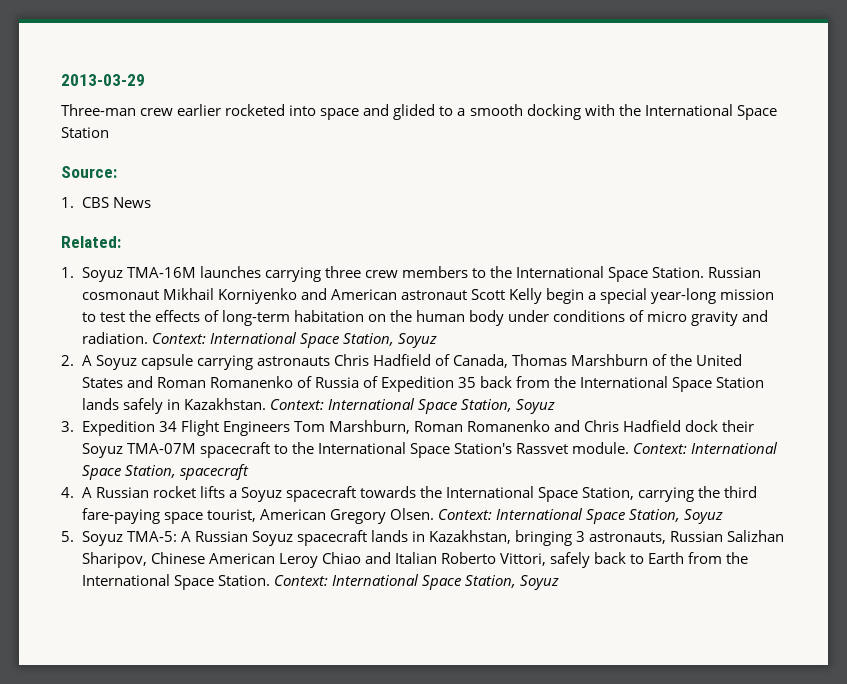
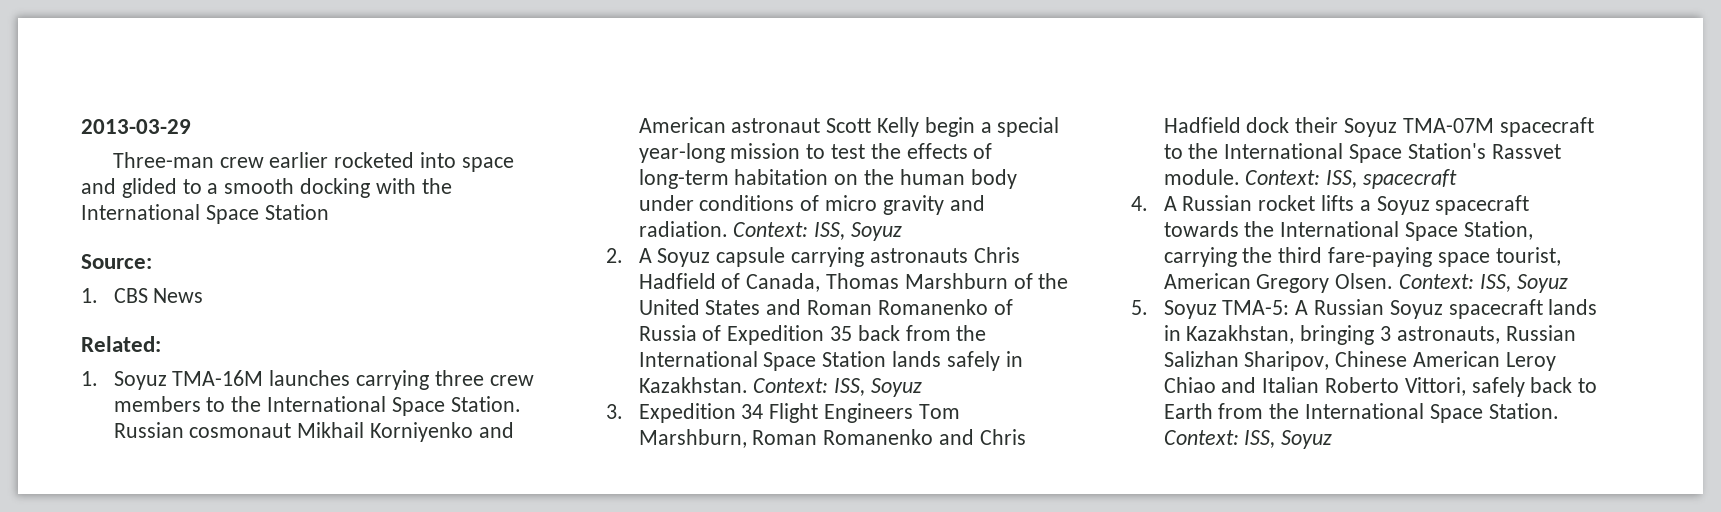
[209,332,394,348] International Space Station, -> [814,222,846,240] ISS,
[327,398,513,414] International Space Station, -> [834,378,866,396] ISS,
[691,442,779,454] [81,465,176,480] International Space Station, -> [1326,170,1358,188] ISS,
[496,508,681,524] International Space Station, -> [1479,274,1511,292] ISS,
[331,574,516,590] International Space Station, -> [1244,430,1276,448] ISS,

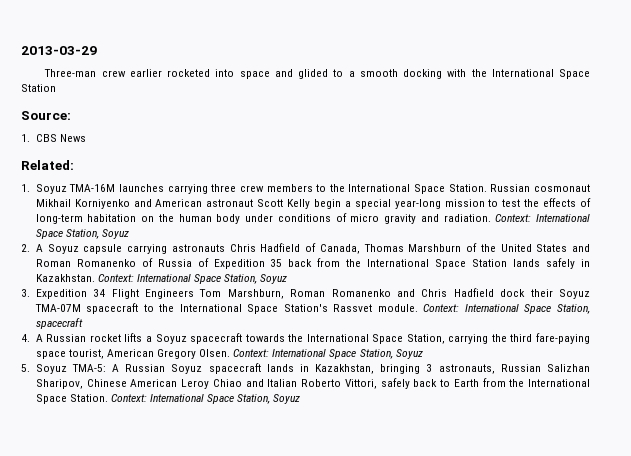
[814,222,846,240] ISS, -> [535,214,590,222] [35,229,99,239] International Space Station,
[834,378,866,396] ISS, -> [136,274,258,284] International Space Station,
[1326,170,1358,188] ISS, -> [464,304,590,314] International Space Station,
[1479,274,1511,292] ISS, -> [272,349,393,359] International Space Station,
[1244,430,1276,448] ISS, -> [150,394,271,404] International Space Station,

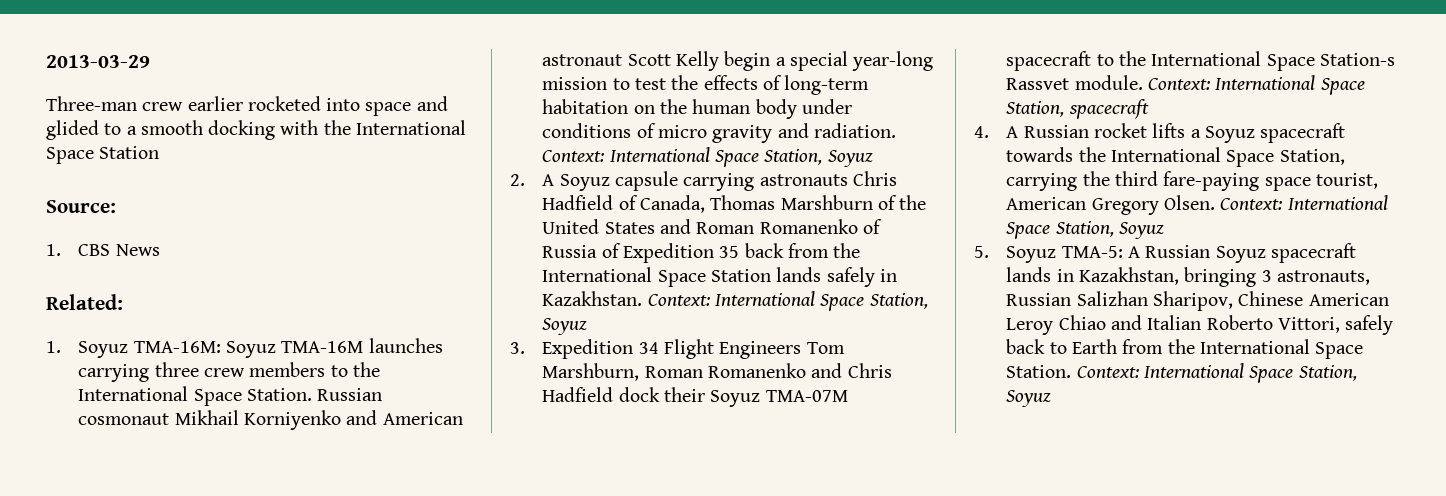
(67, 189) none -> [133,341,276,358] TMA-16M: Soyuz
[283,304,328,312] Station's -> [1319,53,1395,66] Station-s

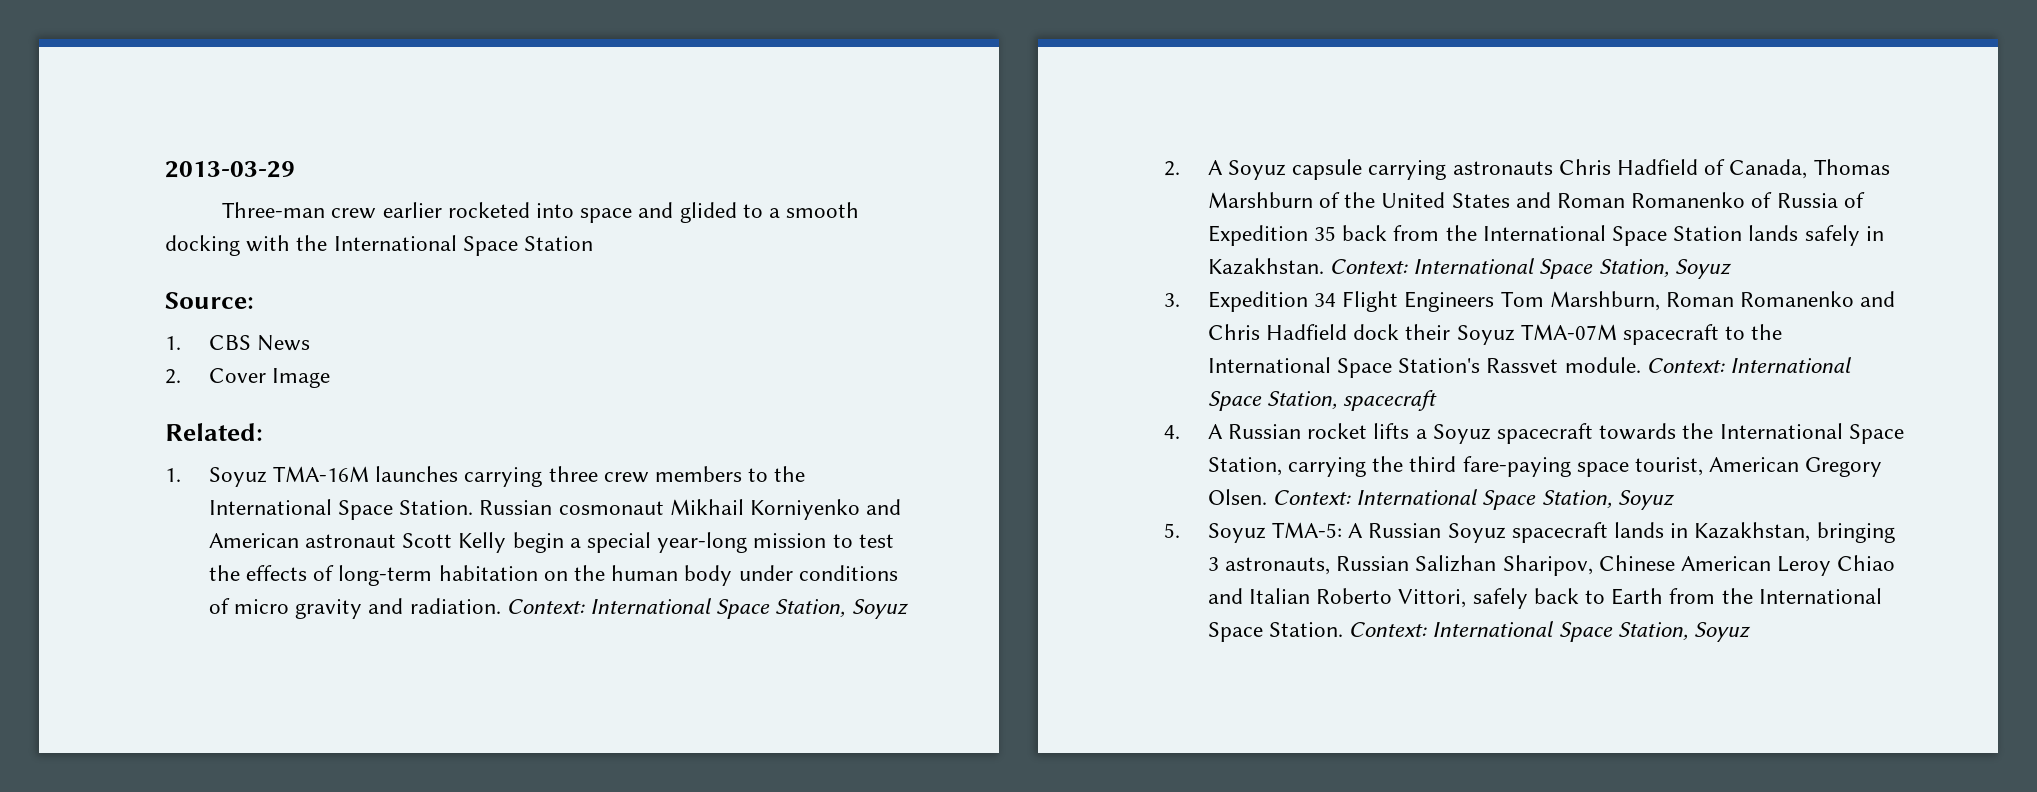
(160, 250) none -> [165,368,330,388] // 2. Cover Image
[133,341,276,358] TMA-16M: Soyuz -> (267, 477) none
[1319,53,1395,66] Station-s -> [1398,358,1481,373] Station's

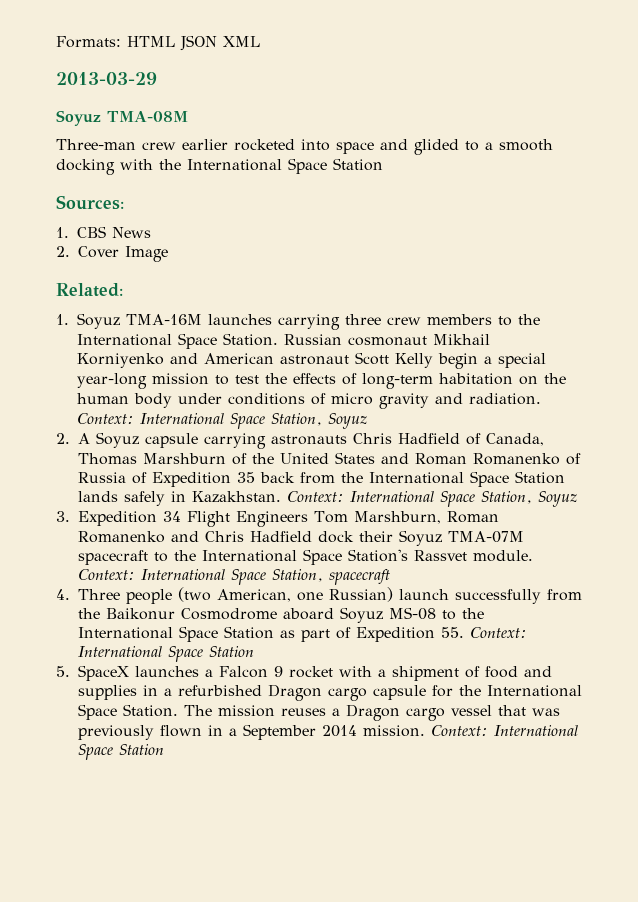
(165, 169) none -> [56,35,260,51] Formats: HTML JSON XML //
(295, 169) none -> [56,110,188,126] // Soyuz TMA-08M
[165,292,254,309] Source: -> [56,195,124,210] Sources:
[1207,423,1904,444] [1207,456,1883,477] [1207,489,1675,510] A Russian rocket lifts a Soyuz spacecraft towards the International Space Station, carrying the third fare-paying space tourist, American Gregory Olsen. Context: International Space Station, Soyuz -> [78,587,582,604] [78,607,484,623] [78,626,527,642] [78,646,254,662] Three people (two American, one Russian) launch successfully from the Baikonur Cosmodrome aboard Soyuz MS-08 to the International Space Station as part of Expedition 55. Context: International Space Station
[1207,522,1895,543] [1207,555,1896,576] [1207,588,1882,609] [1207,621,1751,642] Soyuz TMA-5: A Russian Soyuz spacecraft lands in Kazakhstan, bringing 3 astronauts, Russian Salizhan Sharipov, Chinese American Leroy Chiao and Italian Roberto Vittori, safely back to Earth from the International Space Station. Context: International Space Station, Soyuz -> [78,665,552,681] [78,684,582,701] [78,704,560,721] [78,724,578,740] [78,744,164,760] SpaceX launches a Falcon 9 rocket with a shipment of food and supplies in a refurbished Dragon cargo capsule for the International Space Station. The mission reuses a Dragon cargo vessel that was previously flown in a September 2014 mission. Context: International Space Station

